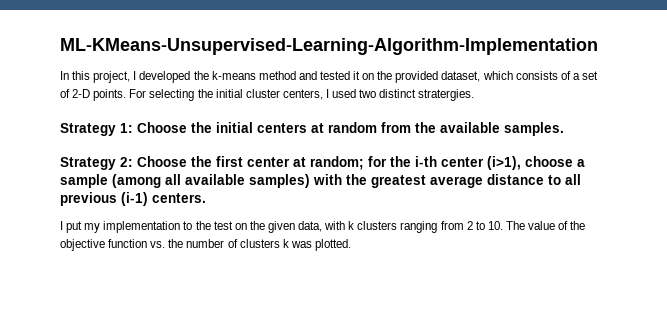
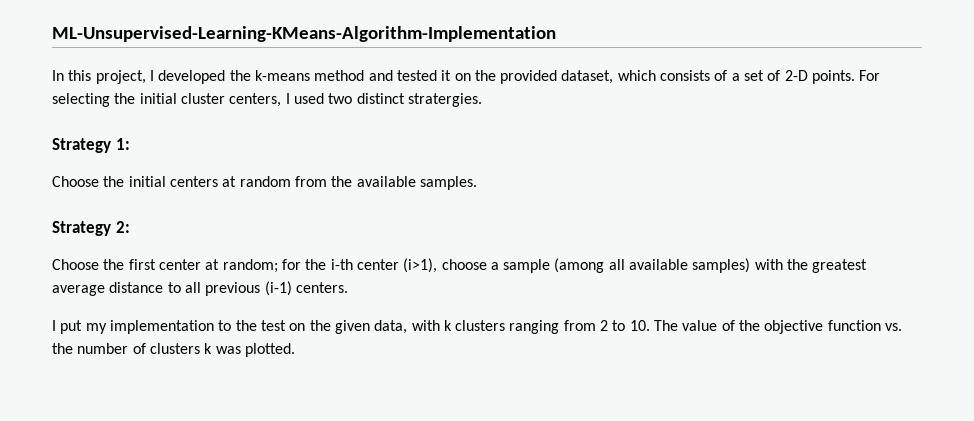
[60,38,598,55] ML-KMeans-Unsupervised-Learning-Algorithm-Implementation -> [52,26,556,42] ML-Unsupervised-Learning-KMeans-Algorithm-Implementation
(133, 128) none -> (130, 144) //
(133, 162) none -> (130, 227) //

